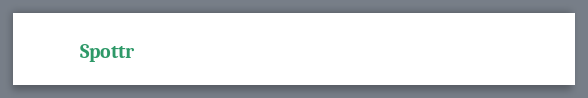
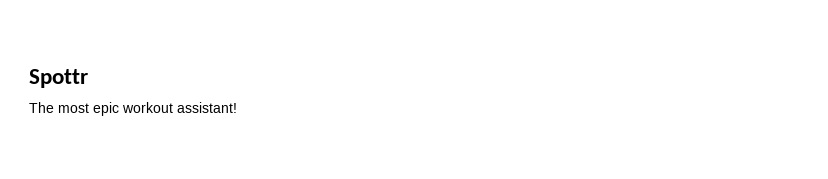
(135, 53) none -> [29,102,237,116] // The most epic workout assistant!

